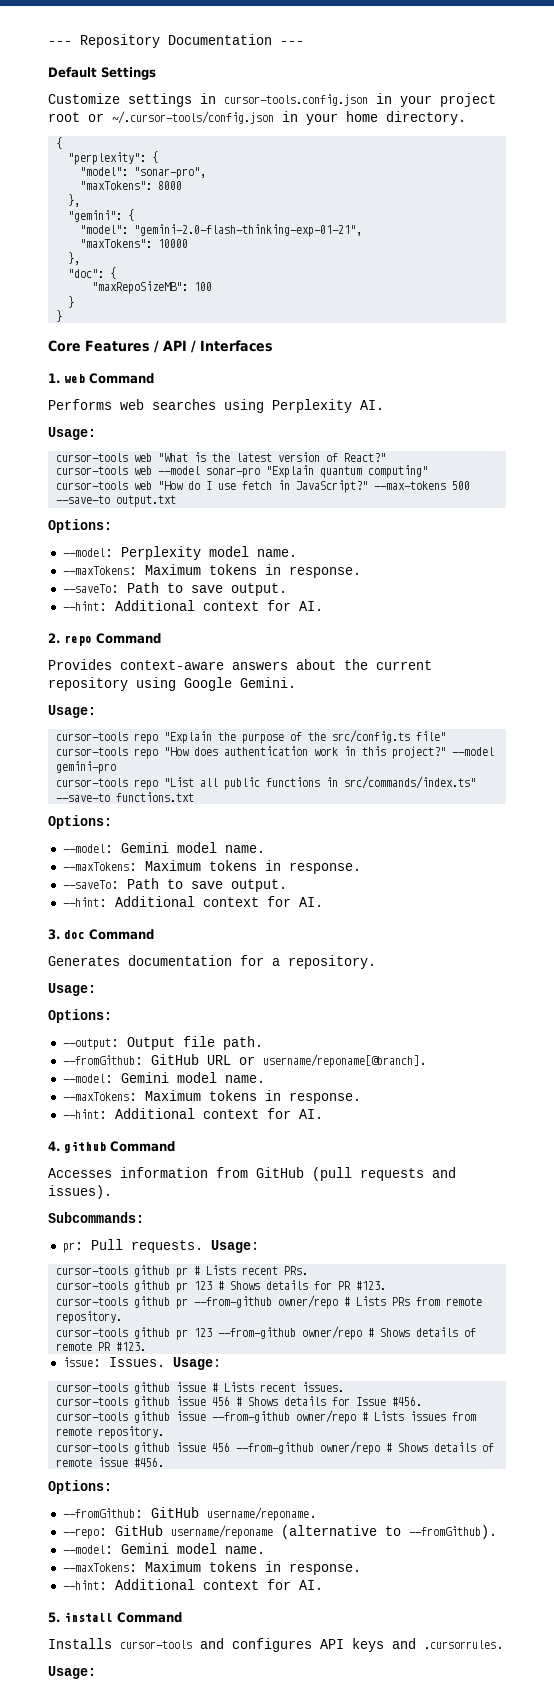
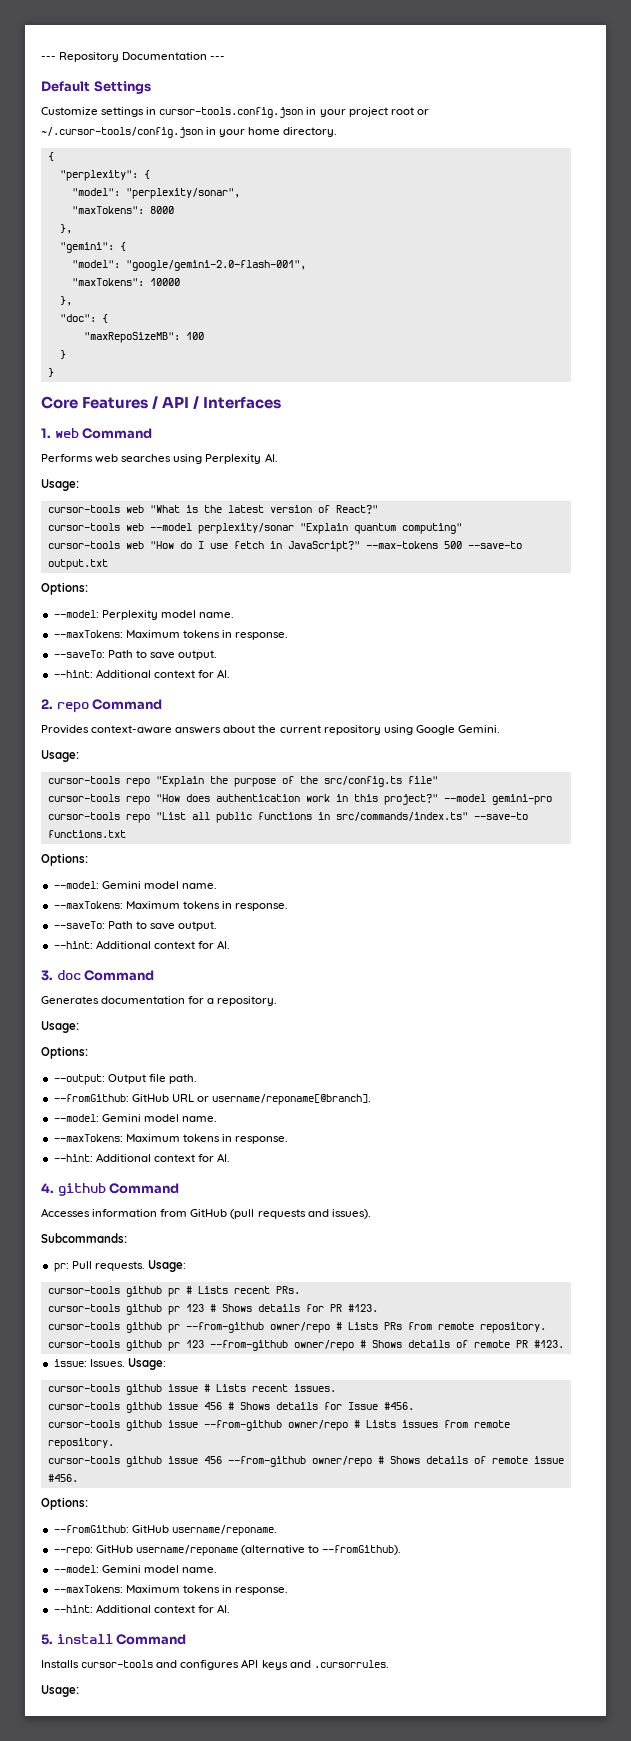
[134,167,207,179] "sonar-pro", -> [125,188,240,199] "perplexity/sonar",
[134,224,363,237] "gemini-2.0-flash-thinking-exp-01-21", -> [125,260,306,271] "google/gemini-2.0-flash-001",
[206,467,261,478] sonar-pro -> [197,523,294,534] perplexity/sonar

